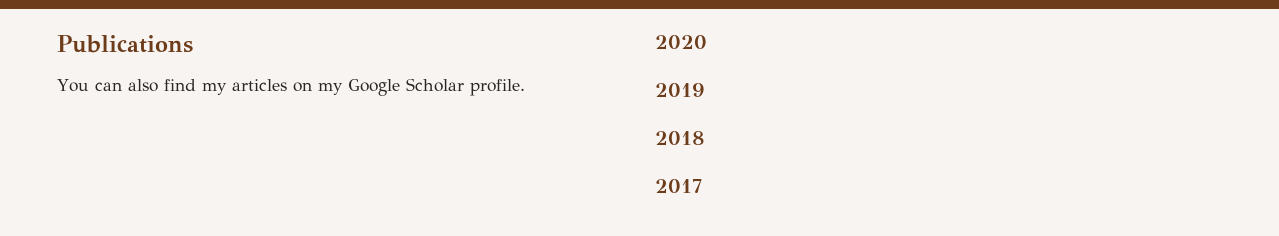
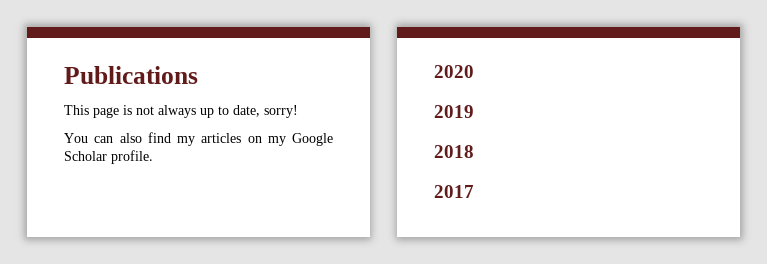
(193, 44) none -> [64,105,298,118] // This page is not always up to date, sorry!

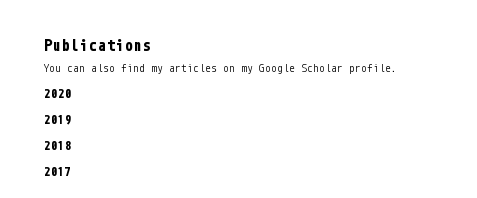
[64,105,298,118] // This page is not always up to date, sorry! -> (151, 45) none

